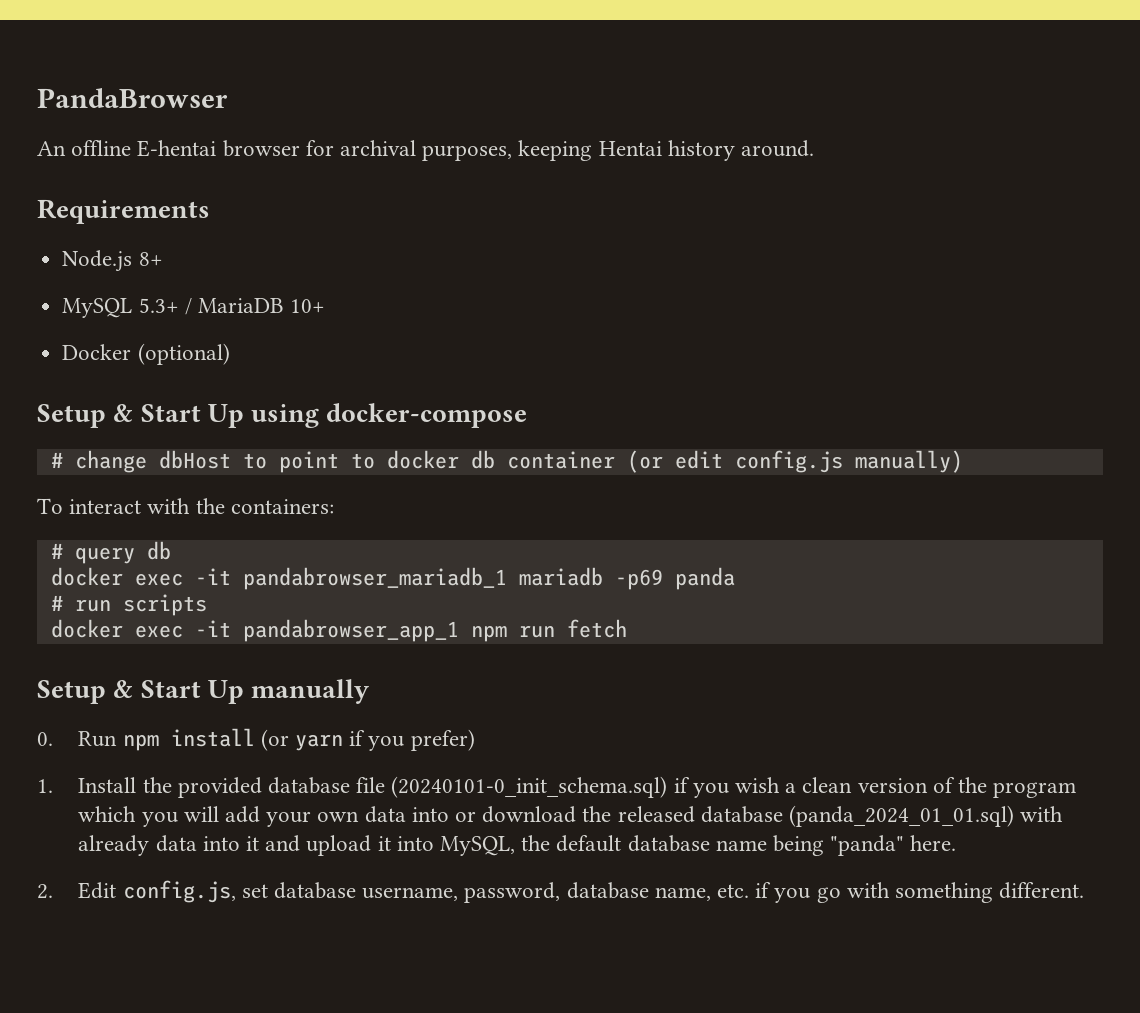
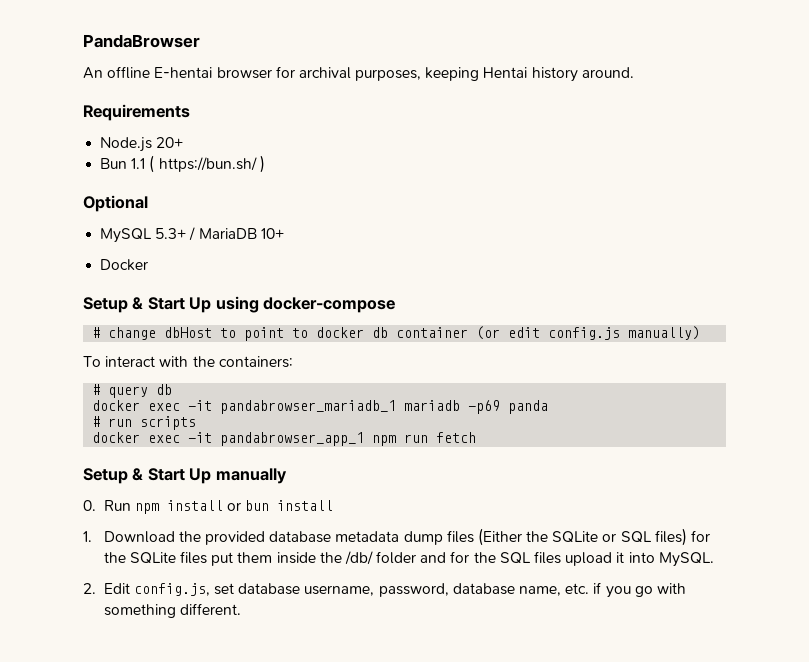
[138,252,163,266] 8+ -> [156,137,184,148] [100,155,265,173] [83,195,148,212] 20+ // Bun 1.1 ( https://bun.sh/ ) // Optional
[137,343,230,365] (optional) -> (149, 265) none
[260,729,475,751] (or yarn if you prefer) -> [227,500,334,511] or bun install
[78,777,137,793] Install -> [103,531,175,543] Download
[356,776,1077,798] [78,805,1064,827] [78,835,957,856] file (20240101-0_init_schema.sql) if you wish a clean version of the program which you will add your own data into or download the released database (panda_2024_01_01.sql) with already data into it and upload it into MySQL, the default database name being "panda" here. -> [335,528,711,546] [103,551,714,567] metadata dump files (Either the SQLite or SQL files) for the SQLite files put them inside the /db/ folder and for the SQL files upload it into MySQL.

